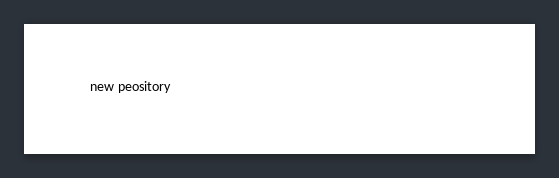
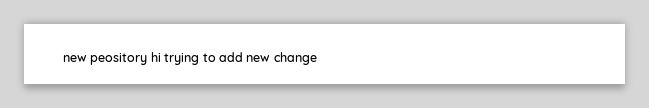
(171, 87) none -> [150,52,317,65] hi trying to add new change

